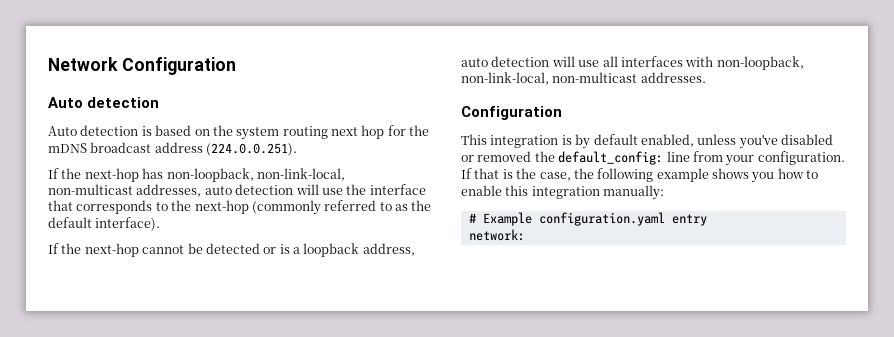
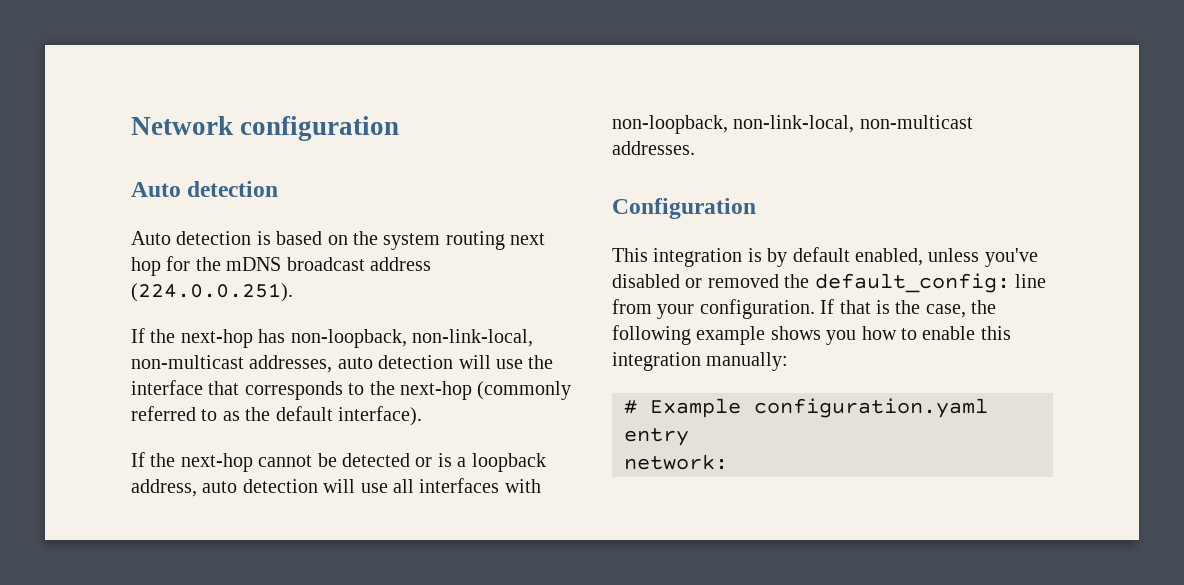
[121,57,236,75] Configuration -> [240,116,400,141] configuration

